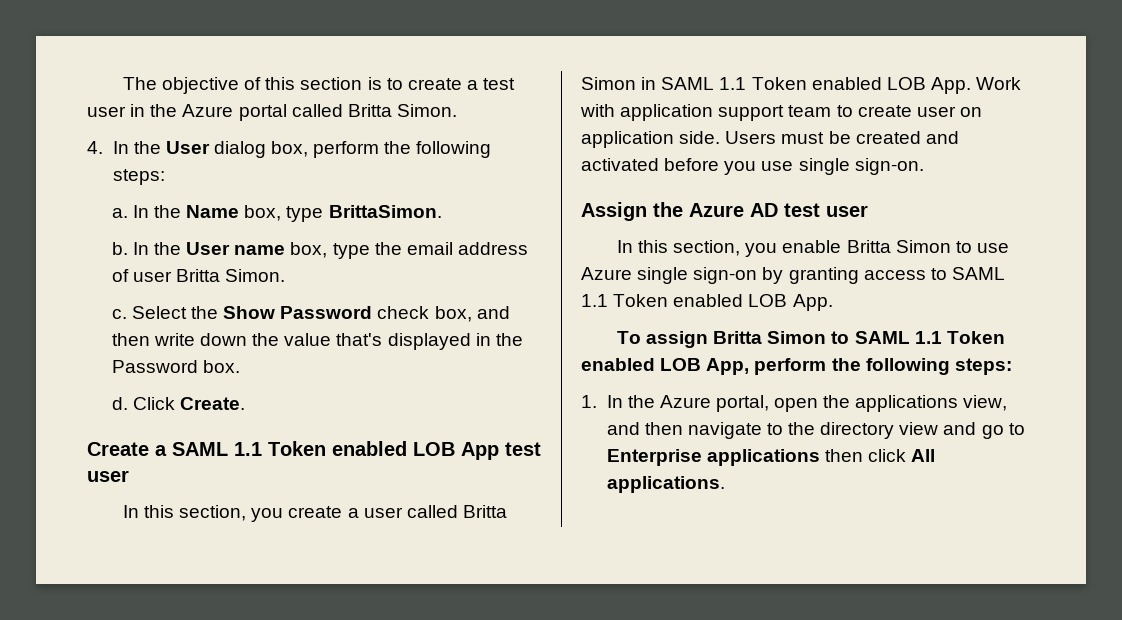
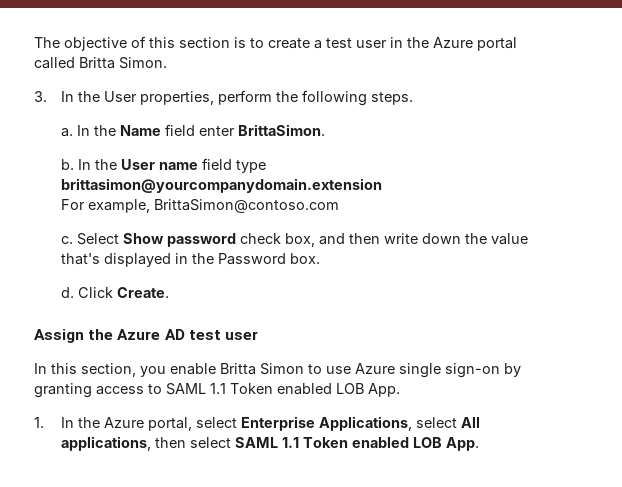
[87,141,492,158] [112,169,165,185] 4. In the User dialog box, perform the following steps: -> [34,90,414,106] 3. In the User properties, perform the following steps.
[244,205,324,222] box, type -> [165,124,236,136] field enter
[290,242,528,259] [111,269,286,282] box, type the email address of user Britta Simon. -> [202,158,267,173] [61,178,383,193] [61,199,340,213] field type brittasimon@yourcompanydomain.extension // For example, BrittaSimon@contoso.com
[190,306,373,319] the Show Password -> [123,233,237,247] Show password
[87,441,541,460] [87,470,129,482] [122,505,508,522] [581,77,1022,94] [580,104,982,121] [581,131,959,148] [581,158,924,175] // Create a SAML 1.1 Token enabled LOB App test user // In this section, you create a user called Britta Simon in SAML 1.1 Token enabled LOB App. Work with application support team to create user on application side. Users must be created and activated before you use single sign-on. -> (170, 292) none
[616,331,1005,348] [581,358,1012,375] [581,395,1008,412] [606,422,1025,439] [606,449,936,466] [606,476,725,493] To assign Britta Simon to SAML 1.1 Token enabled LOB App, perform the following steps: // 1. In the Azure portal, open the applications view, and then navigate to the directory view and go to Enterprise applications then click All applications. -> [34,416,481,431] [61,436,480,451] 1. In the Azure portal, select Enterprise Applications, select All applications, then select SAML 1.1 Token enabled LOB App.

